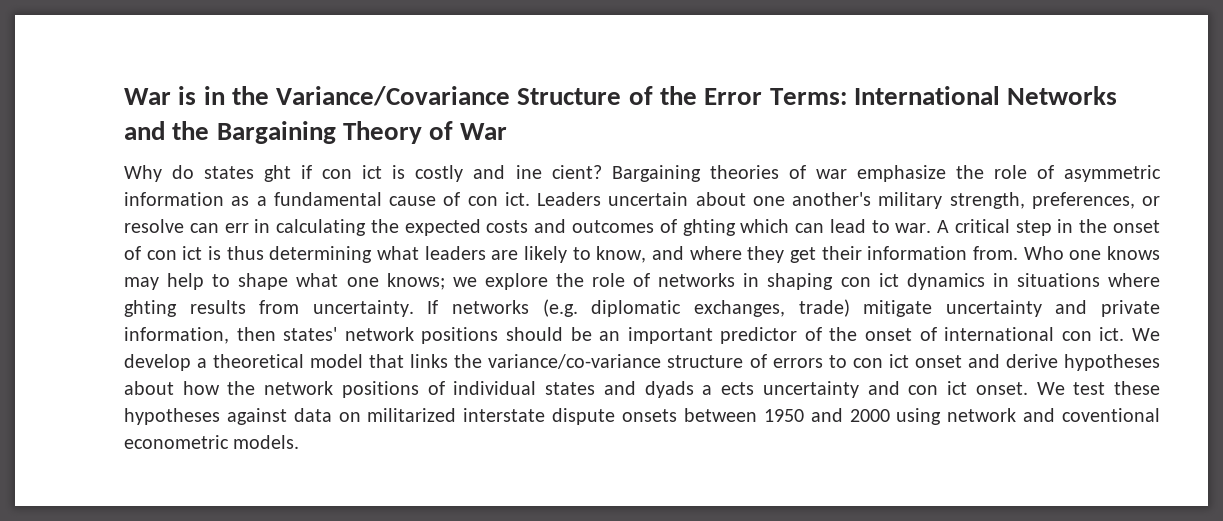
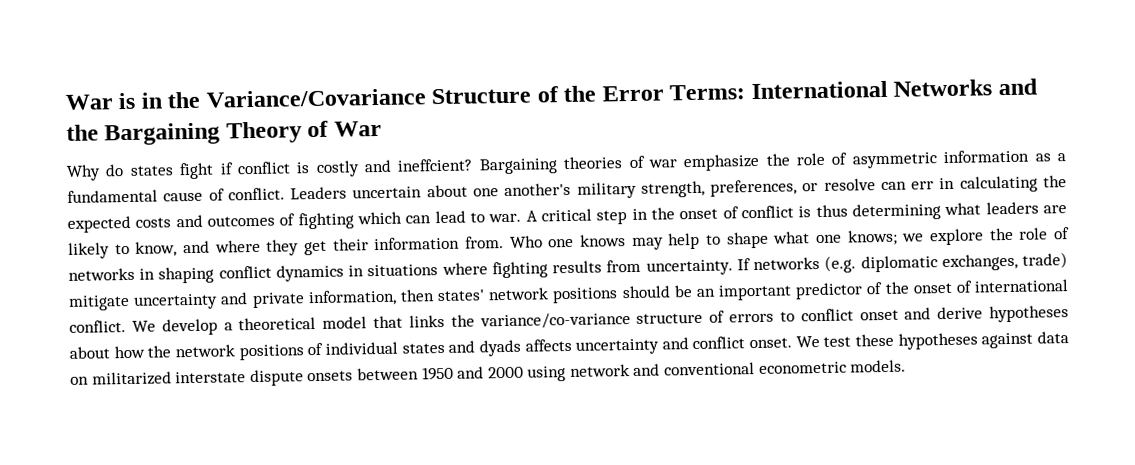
[264,165,383,182] ght if con ict -> [179,161,291,180] fight if conflict
[515,165,602,179] ine cient? -> [397,158,474,172] ineffcient?
[467,192,530,206] con ict. -> [227,187,285,201] conflict.
[682,219,736,236] ghting -> [297,212,354,230] fighting
[146,246,203,260] con ict -> [741,205,795,219] conflict
[840,273,899,287] con ict -> [218,265,272,279] conflict
[124,300,177,317] ghting -> [491,261,548,279] fighting
[1061,327,1125,341] con ict. -> [69,320,126,333] conflict.
[852,354,909,368] con ict -> [800,308,854,322] conflict
[702,381,968,398] a ects uncertainty and con ict -> [524,336,746,355] affects uncertainty and conflict
[1062,408,1160,422] coventional -> [664,362,756,376] conventional

